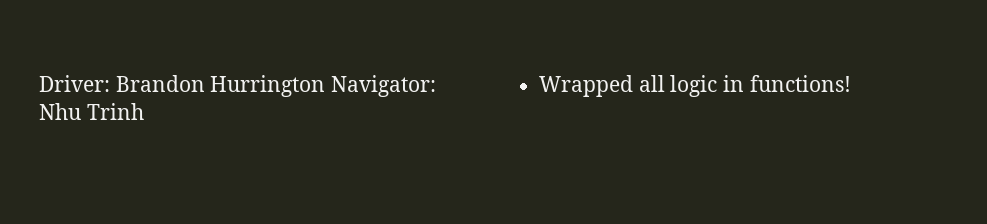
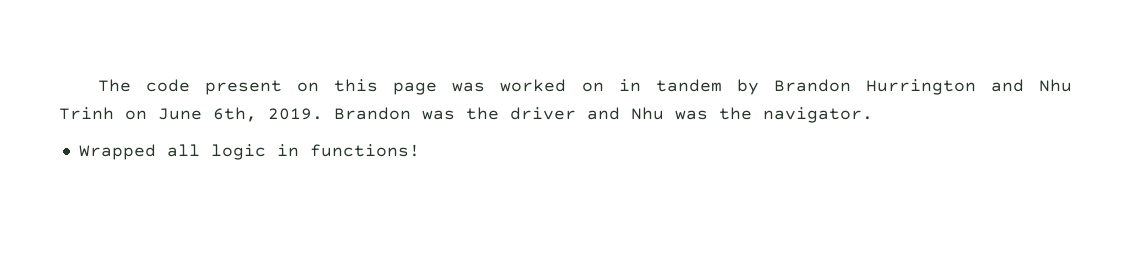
[39,75,110,92] Driver: -> [97,79,759,95] The code present on this page was worked on in tandem by
[331,75,437,97] Navigator: -> [990,79,1024,92] and
(144, 111) none -> [125,107,873,123] on June 6th, 2019. Brandon was the driver and Nhu was the navigator.

